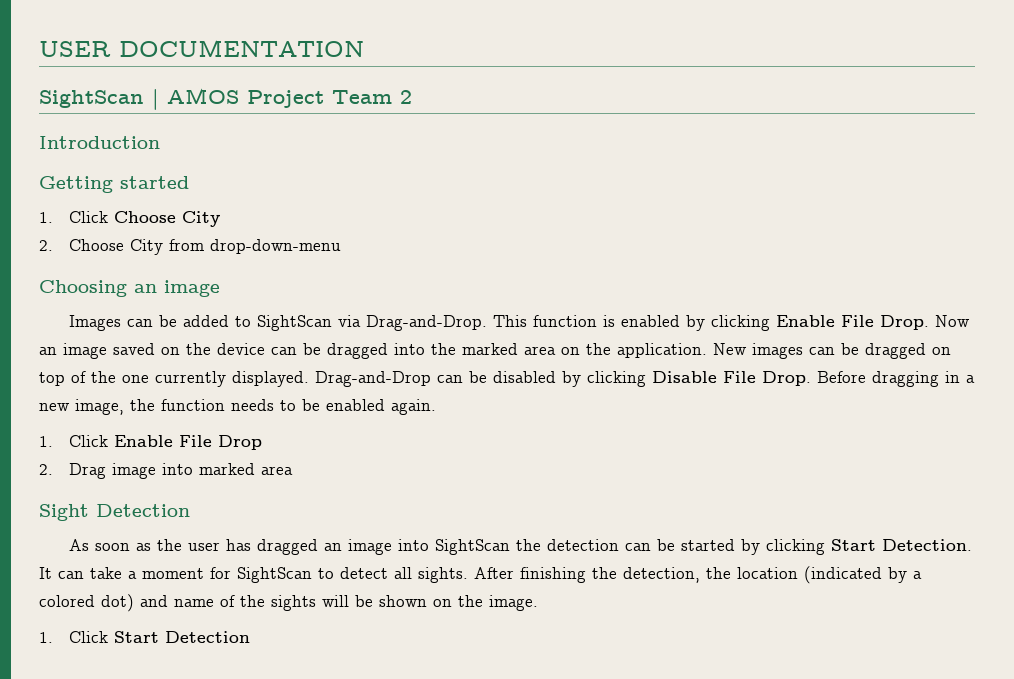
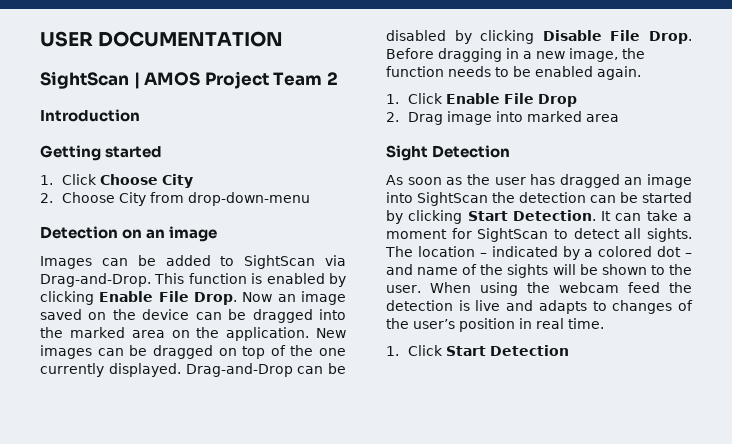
[39,280,127,297] Choosing -> [40,226,143,239] Detection on
[474,566,882,584] After finishing the detection, the location (indicated -> [385,246,558,257] The location – indicated
[101,594,134,612] dot) -> [657,246,692,257] dot –
[433,595,538,611] on the image. -> [650,264,692,275] [386,282,692,296] [386,300,693,314] [386,318,604,332] to the user. When using the webcam feed the detection is live and adapts to changes of the user’s position in real time.

